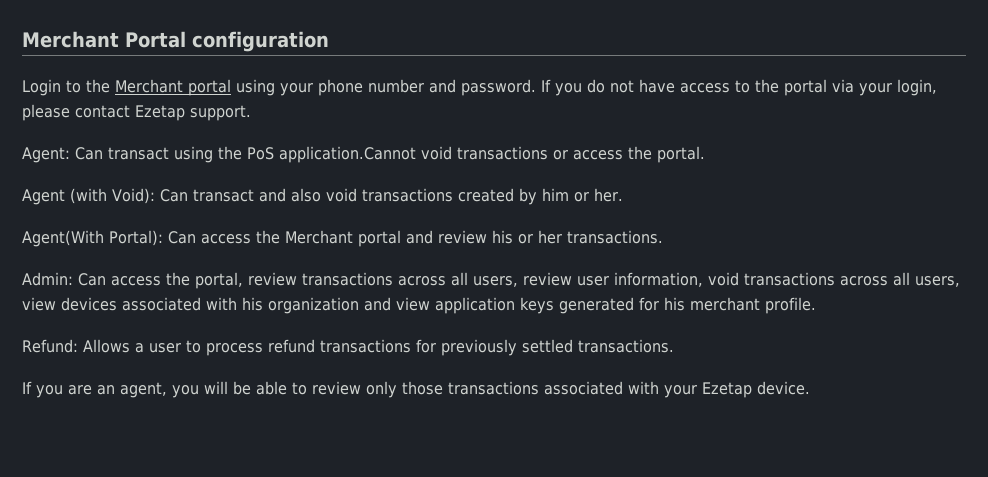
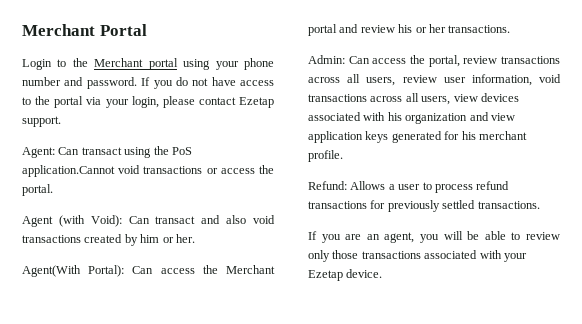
[192,31,329,52] configuration -> (147, 30) none

